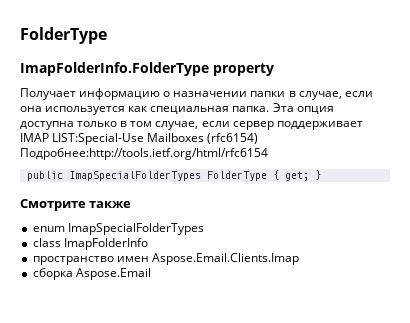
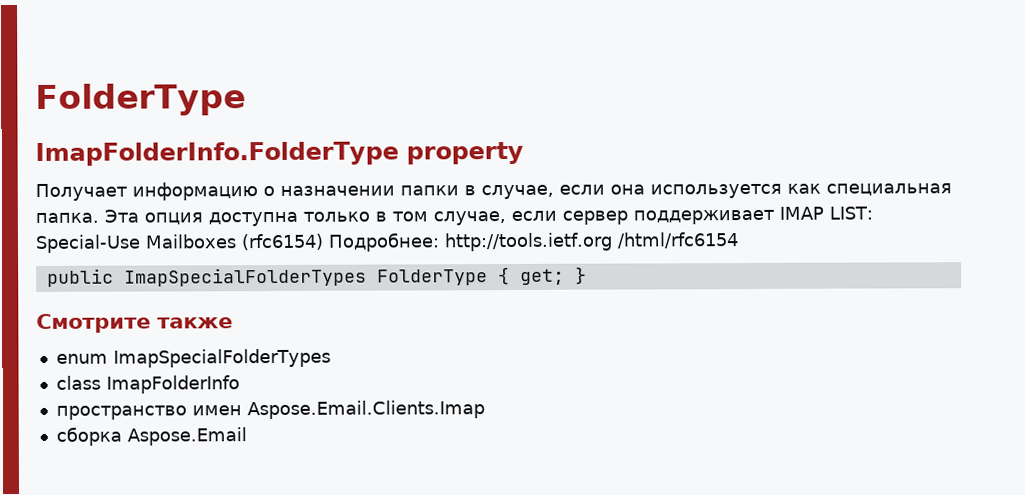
[52,133,259,145] [20,148,268,160] LIST:Special-Use Mailboxes (rfc6154) Подробнее:http://tools.ietf.org/html/rfc6154 -> [829,206,873,220] [35,232,739,253] LIST: Special-Use Mailboxes (rfc6154) Подробнее: http://tools.ietf.org /html/rfc6154

